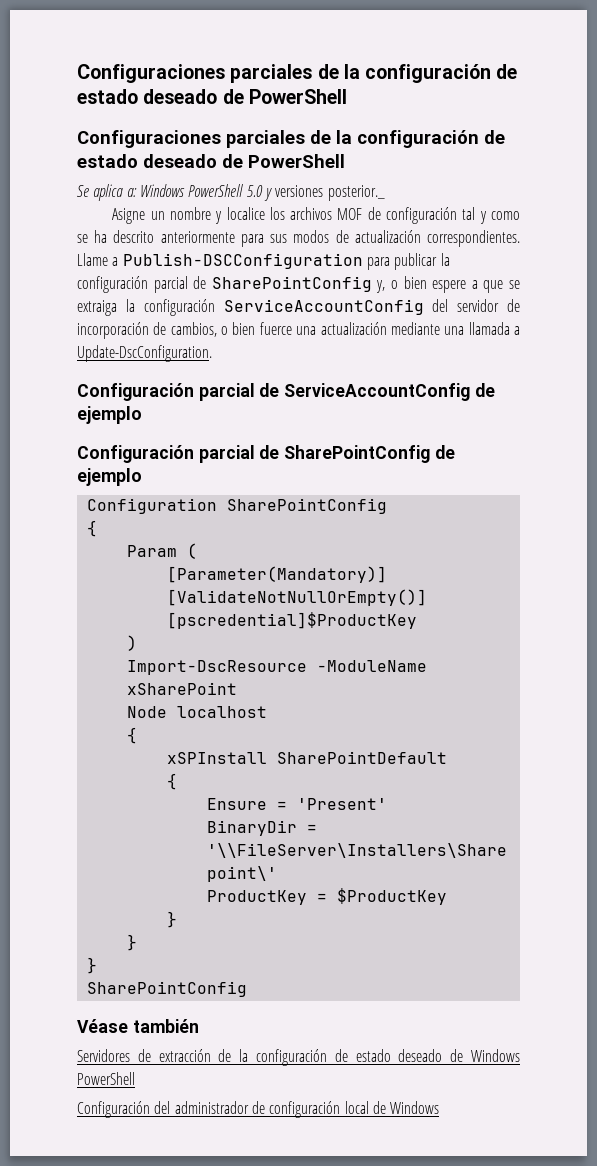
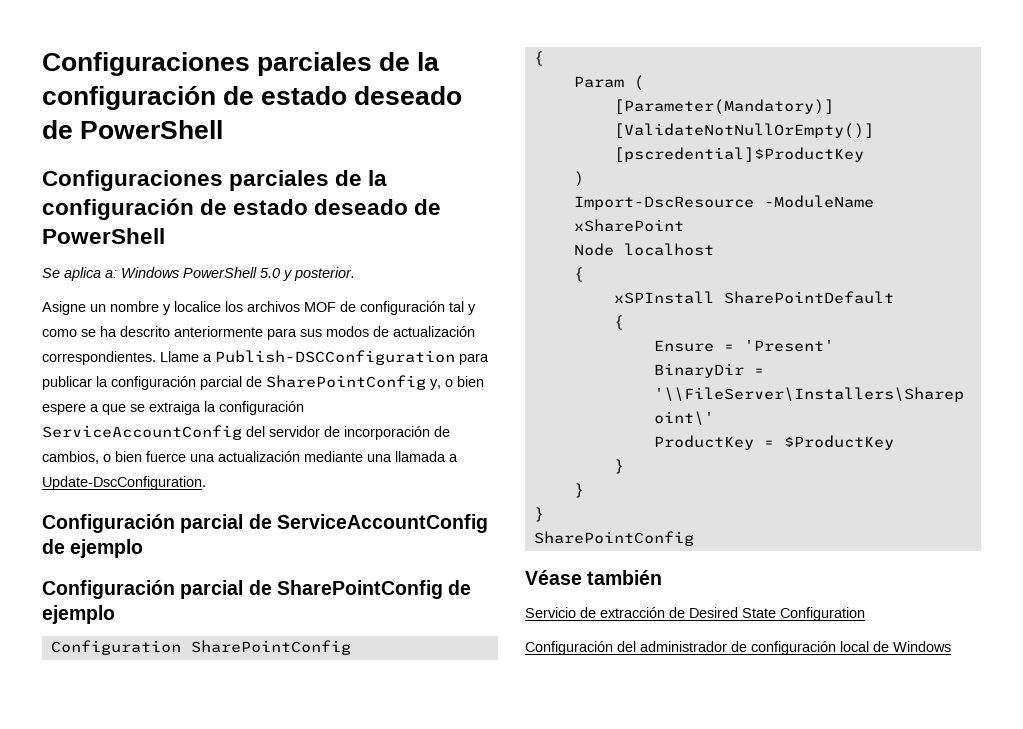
[275,185,385,201] versiones posterior._ -> [294,267,355,281] posterior.
[77,1049,130,1062] Servidores -> [525,607,576,618] Servicio
[239,1049,521,1066] [77,1072,135,1085] la configuración de estado deseado de Windows PowerShell -> [689,607,865,621] Desired State Configuration

